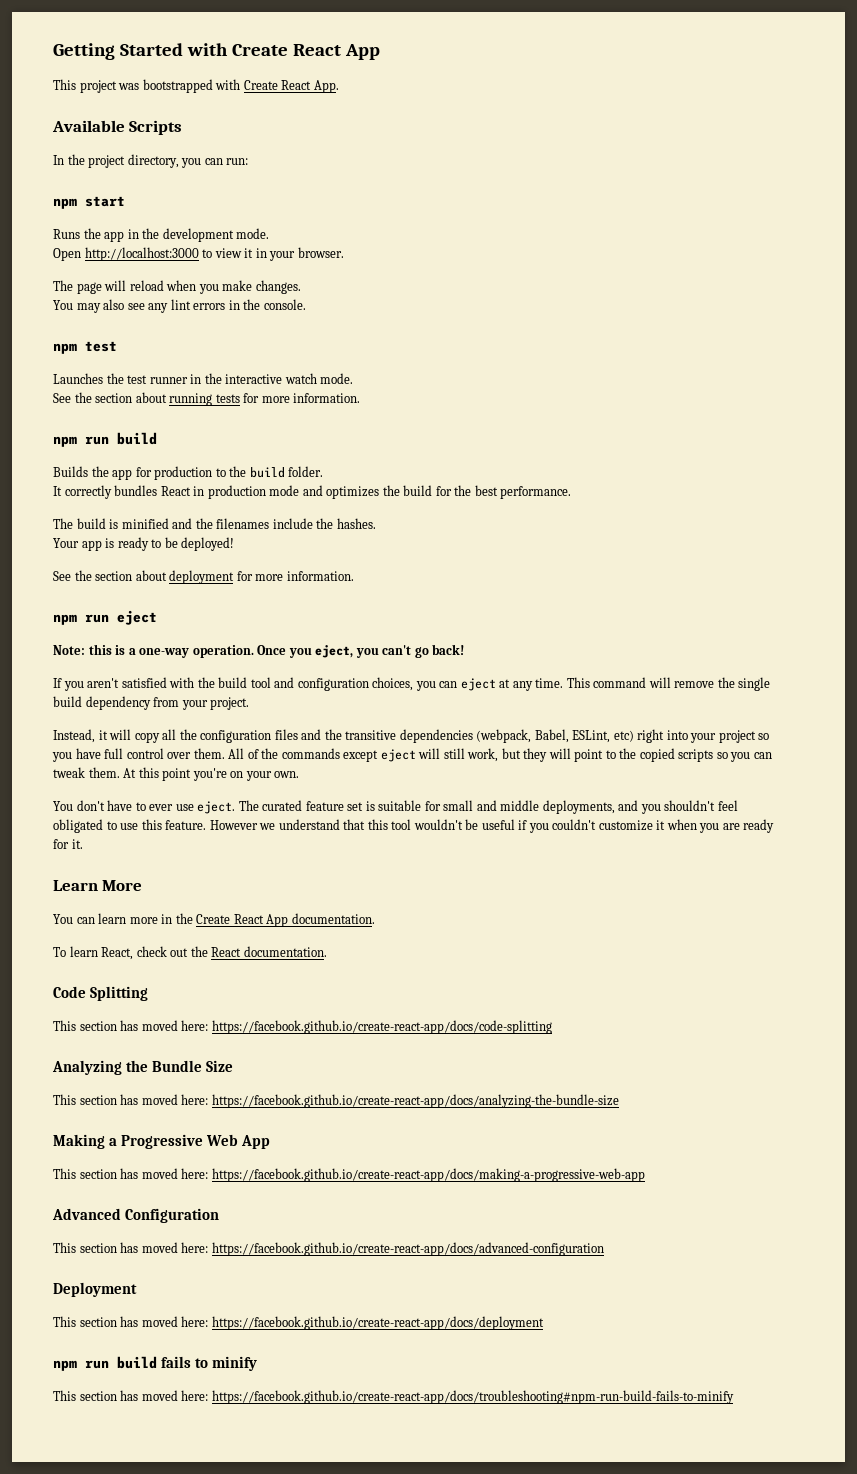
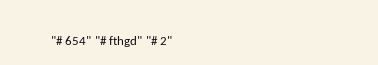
[53,43,380,60] [53,79,339,93] [52,120,183,135] [53,154,249,168] [53,196,125,209] [53,228,270,242] [53,247,344,261] [53,280,301,294] [53,299,306,313] [53,341,117,354] [53,373,354,384] [53,392,361,406] [53,432,157,447] [53,466,324,480] [53,485,572,499] [53,518,376,529] [53,537,235,551] [53,570,354,584] [53,610,157,625] [53,644,465,658] [53,677,771,691] [53,696,250,710] [53,729,770,743] [52,748,772,762] [53,767,300,781] [53,800,738,814] [53,819,775,833] [53,839,83,849] [53,880,143,891] [53,913,375,927] [53,946,327,960] [53,986,148,1001] [53,1020,552,1034] [52,1060,233,1075] [53,1094,619,1108] [53,1134,270,1149] [53,1168,645,1182] [52,1208,219,1223] [53,1242,604,1256] [53,1282,137,1297] [53,1316,544,1330] [53,1356,257,1371] [53,1390,734,1404] Getting Started with Create React App // This project was bootstrapped with Create React App. // Available Scripts // In the project directory, you can run: // npm start // Runs the app in the development mode. // Open http://localhost:3000 to view it in your browser. // The page will reload when you make changes. // You may also see any lint errors in the console. // npm test // Launches the test runner in the interactive watch mode. // See the section about running tests for more information. // npm run build // Builds the app for production to the build folder. // It correctly bundles React in production mode and optimizes the build for the best performance. // The build is minified and the filenames include the hashes. // Your app is ready to be deployed! // See the section about deployment for more information. // npm run eject // Note: this is a one-way operation. Once you eject, you can't go back! // If you aren't satisfied with the build tool and configuration choices, you can eject at any time. This command will remove the single build dependency from your project. // Instead, it will copy all the configuration files and the transitive dependencies (webpack, Babel, ESLint, etc) right into your project so you have full control over them. All of the commands except eject will still work, but they will point to the copied scripts so you can tweak them. At this point you're on your own. // You don't have to ever use eject. The curated feature set is suitable for small and middle deployments, and you shouldn't feel obligated to use this feature. However we understand that this tool wouldn't be useful if you couldn't customize it when you are ready for it. // Learn More // You can learn more in the Create React App documentation. // To learn React, check out the React documentation. // Code Splitting // This section has moved here: https://facebook.github.io/create-react-app/docs/code-splitting // Analyzing the Bundle Size // This section has moved here: https://facebook.github.io/create-react-app/docs/analyzing-the-bundle-size // Making a Progressive Web App // This section has moved here: https://facebook.github.io/create-react-app/docs/making-a-progressive-web-app // Advanced Configuration // This section has moved here: https://facebook.github.io/create-react-app/docs/advanced-configuration // Deployment // This section has moved here: https://facebook.github.io/create-react-app/docs/deployment // npm run build fails to minify // This section has moved here: https://facebook.github.io/create-react-app/docs/troubleshooting#npm-run-build-fails-to-minify -> [51,36,172,47] "# 654" "# fthgd" "# 2"

